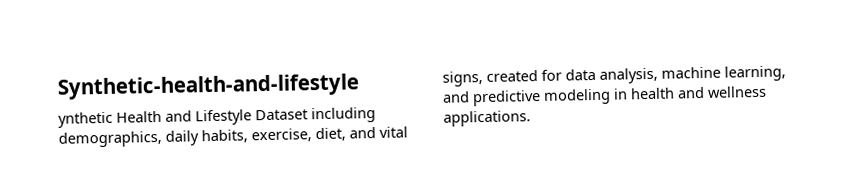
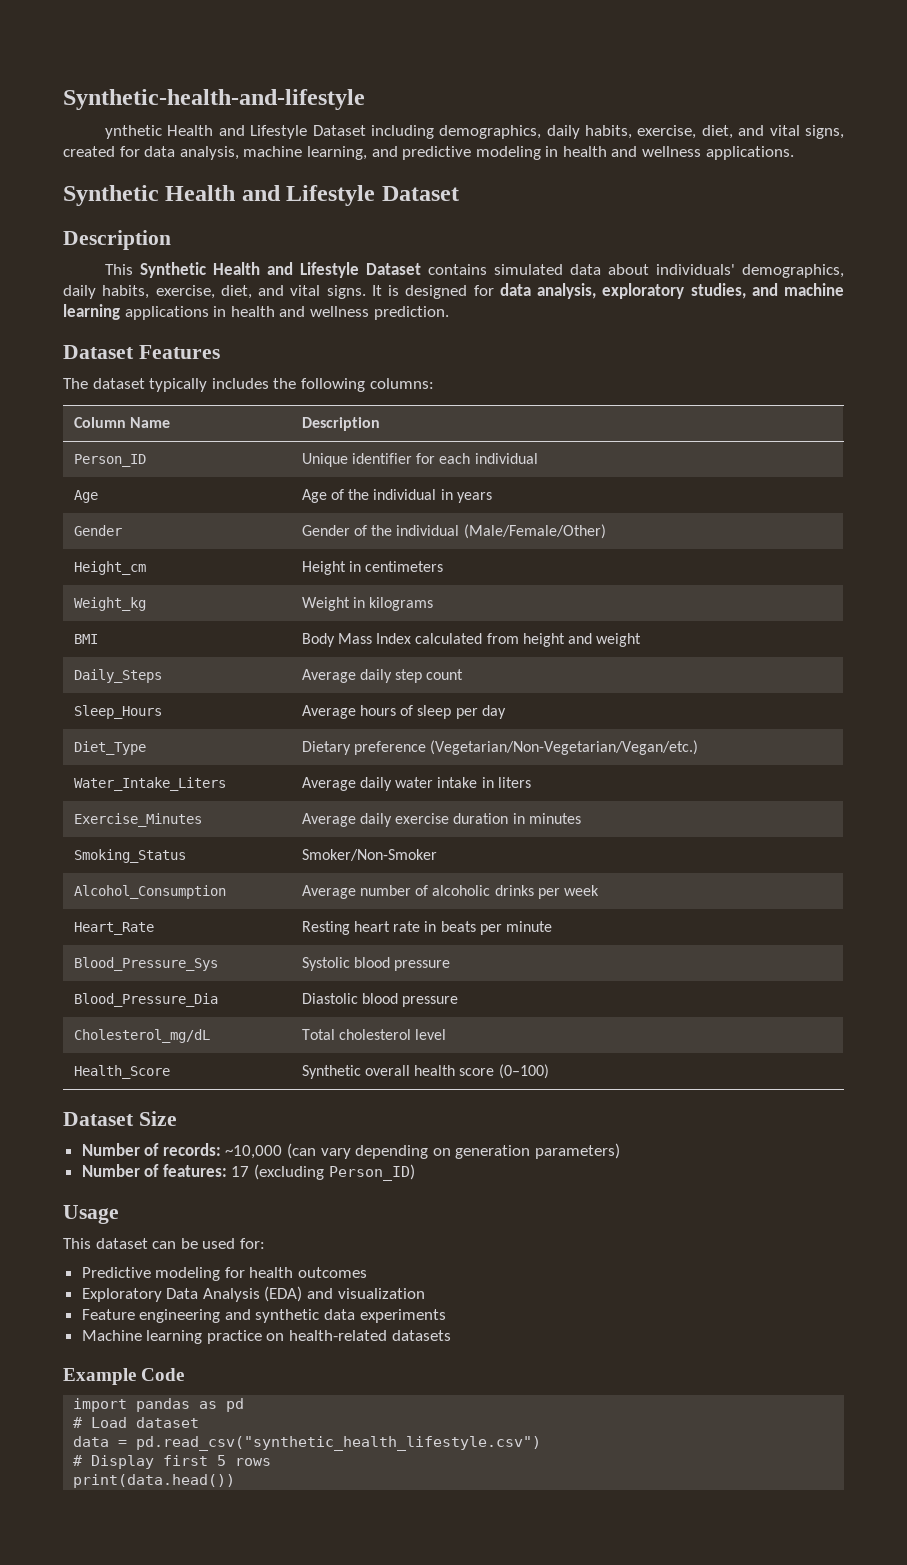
(531, 118) none -> [63,185,459,206] [63,230,171,250] [104,262,844,278] [63,283,844,299] [63,304,449,320] [63,345,220,359] [63,378,434,392] [73,417,170,428] [301,417,380,431] [73,454,146,467] [301,453,538,467] [73,490,98,503] [301,489,492,503] [73,525,122,536] [301,524,606,539] [73,561,146,575] [301,561,444,575] [73,597,146,611] [301,597,434,611] [73,634,98,644] [301,633,642,647] [73,669,162,683] [301,669,464,683] [73,705,162,719] [301,705,506,719] [73,741,146,755] [301,740,699,755] [73,777,226,791] [301,777,531,791] [73,813,202,827] [301,813,581,827] [73,849,186,863] [301,849,437,861] [73,885,226,899] [301,885,599,899] [73,922,154,935] [301,921,552,935] [73,957,218,971] [301,957,451,971] [73,993,218,1007] [301,993,459,1007] [73,1029,210,1043] [301,1029,447,1040] [73,1065,170,1079] [301,1064,549,1079] [63,1111,177,1126] [81,1143,621,1159] [81,1164,415,1181] [63,1205,119,1224] [63,1238,265,1249] [81,1267,368,1281] [81,1286,425,1302] [81,1309,446,1323] [81,1330,451,1344] [63,1368,185,1385] [73,1398,245,1412] [73,1417,200,1428] [73,1436,542,1451] [73,1455,272,1469] [73,1474,236,1488] // Synthetic Health and Lifestyle Dataset // Description // This Synthetic Health and Lifestyle Dataset contains simulated data about individuals' demographics, daily habits, exercise, diet, and vital signs. It is designed for data analysis, exploratory studies, and machine learning applications in health and wellness prediction. // Dataset Features // The dataset typically includes the following columns: // Column Name | Description // Person_ID | Unique identifier for each individual // Age | Age of the individual in years // Gender | Gender of the individual (Male/Female/Other) // Height_cm | Height in centimeters // Weight_kg | Weight in kilograms // BMI | Body Mass Index calculated from height and weight // Daily_Steps | Average daily step count // Sleep_Hours | Average hours of sleep per day // Diet_Type | Dietary preference (Vegetarian/Non-Vegetarian/Vegan/etc.) // Water_Intake_Liters | Average daily water intake in liters // Exercise_Minutes | Average daily exercise duration in minutes // Smoking_Status | Smoker/Non-Smoker // Alcohol_Consumption | Average number of alcoholic drinks per week // Heart_Rate | Resting heart rate in beats per minute // Blood_Pressure_Sys | Systolic blood pressure // Blood_Pressure_Dia | Diastolic blood pressure // Cholesterol_mg/dL | Total cholesterol level // Health_Score | Synthetic overall health score (0–100) // Dataset Size // Number of records: ~10,000 (can vary depending on generation parameters) // Number of features: 17 (excluding Person_ID) // Usage // This dataset can be used for: // Predictive modeling for health outcomes // Exploratory Data Analysis (EDA) and visualization // Feature engineering and synthetic data experiments // Machine learning practice on health-related datasets // Example Code // import pandas as pd // # Load dataset // data = pd.read_csv("synthetic_health_lifestyle.csv") // # Display first 5 rows // print(data.head())

